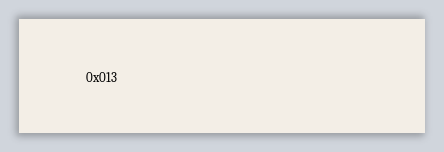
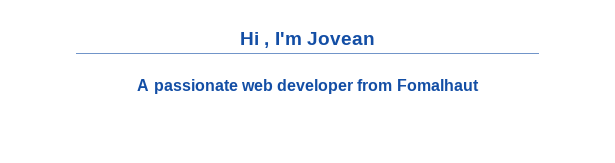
[86,72,117,82] 0x013 -> [240,32,375,48] [137,79,479,94] Hi , I'm Jovean // A passionate web developer from Fomalhaut

